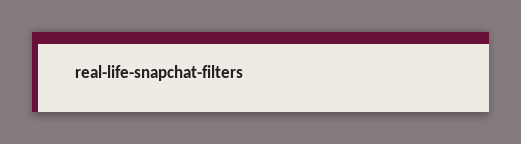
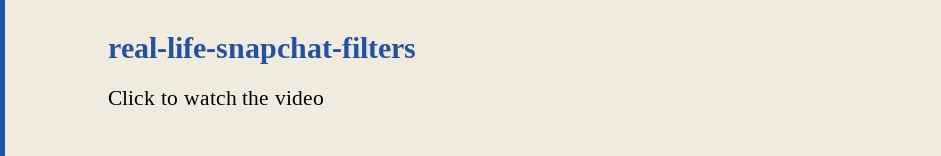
(243, 73) none -> [108,91,325,105] // Click to watch the video

